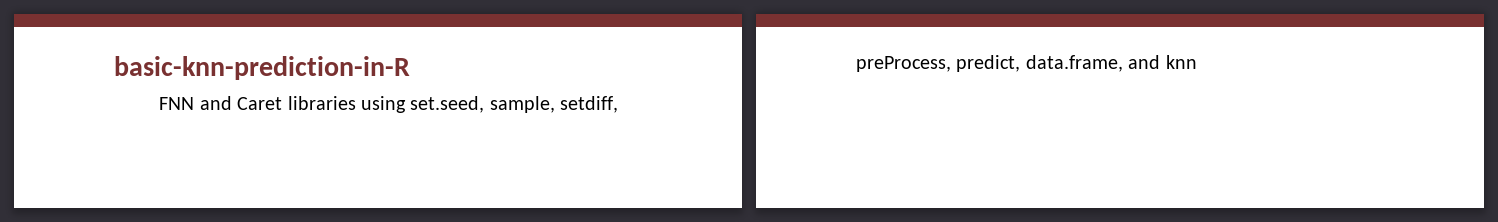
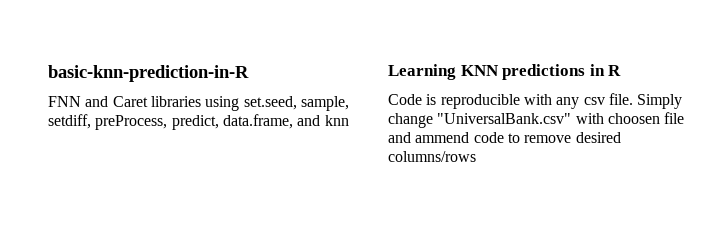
(1197, 62) none -> [388,64,622,80] [388,93,683,109] [388,112,685,128] [388,132,621,143] [388,151,476,162] // Learning KNN predictions in R // Code is reproducible with any csv file. Simply change "UniversalBank.csv" with choosen file and ammend code to remove desired columns/rows

